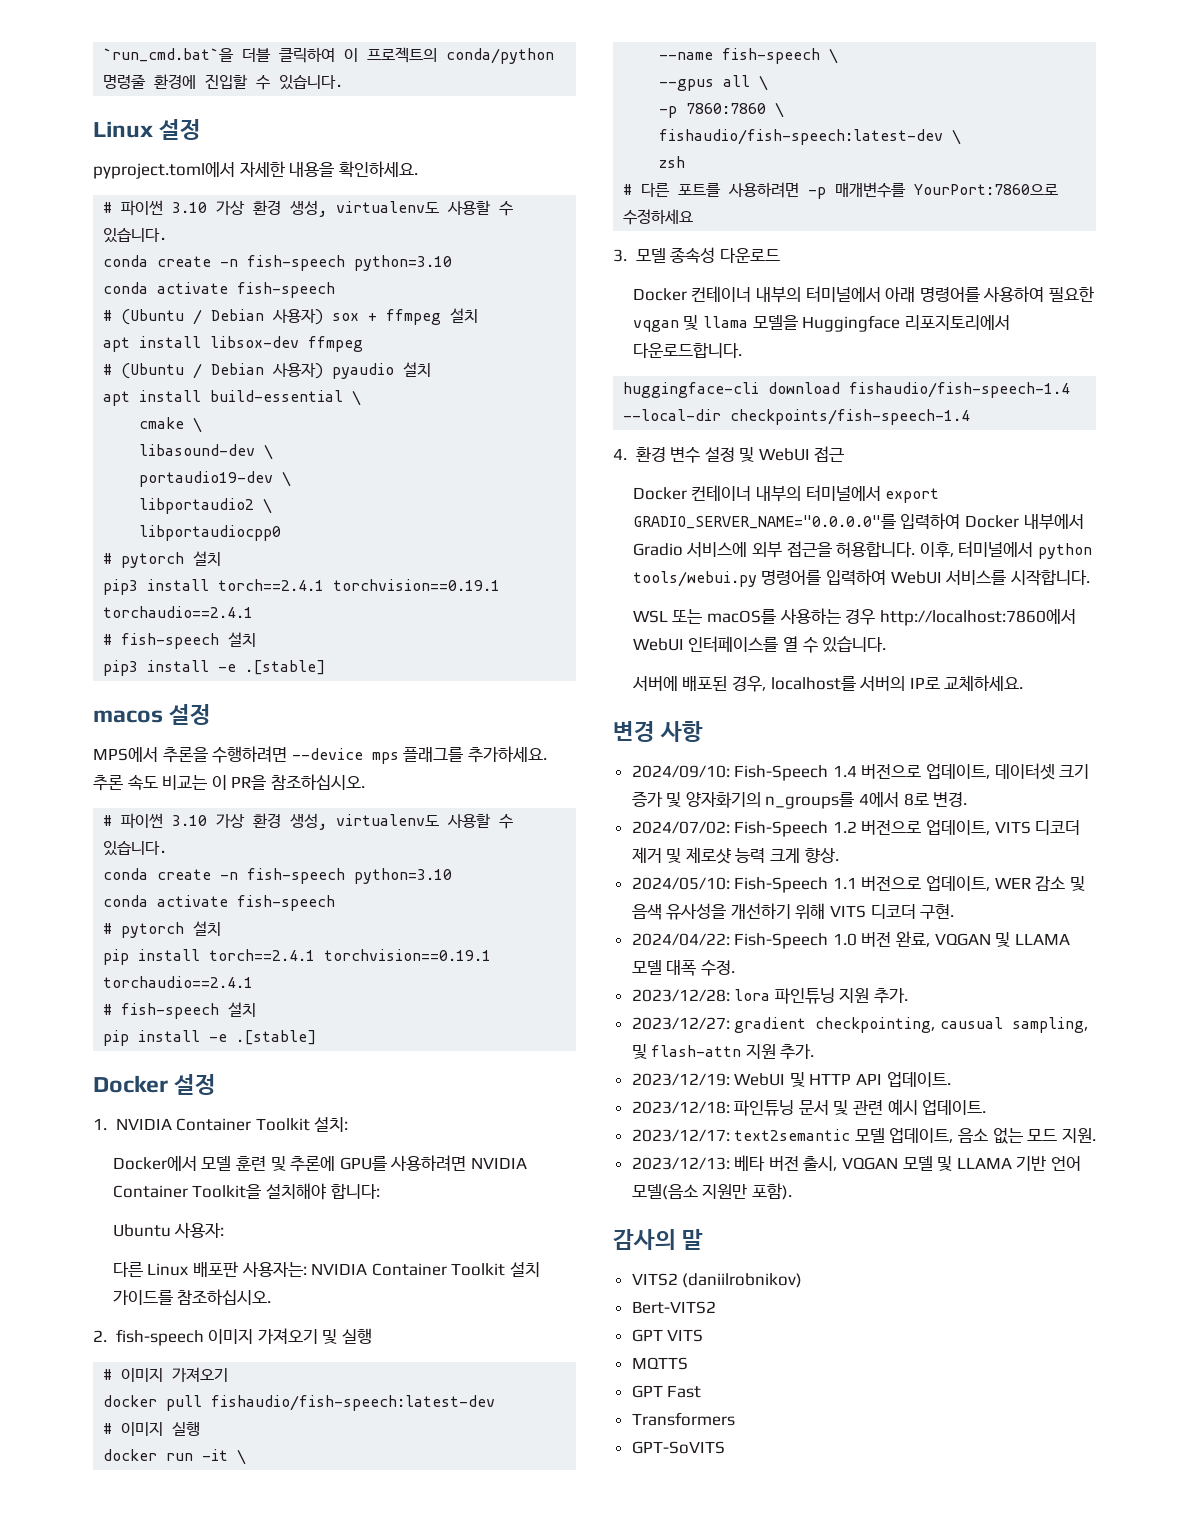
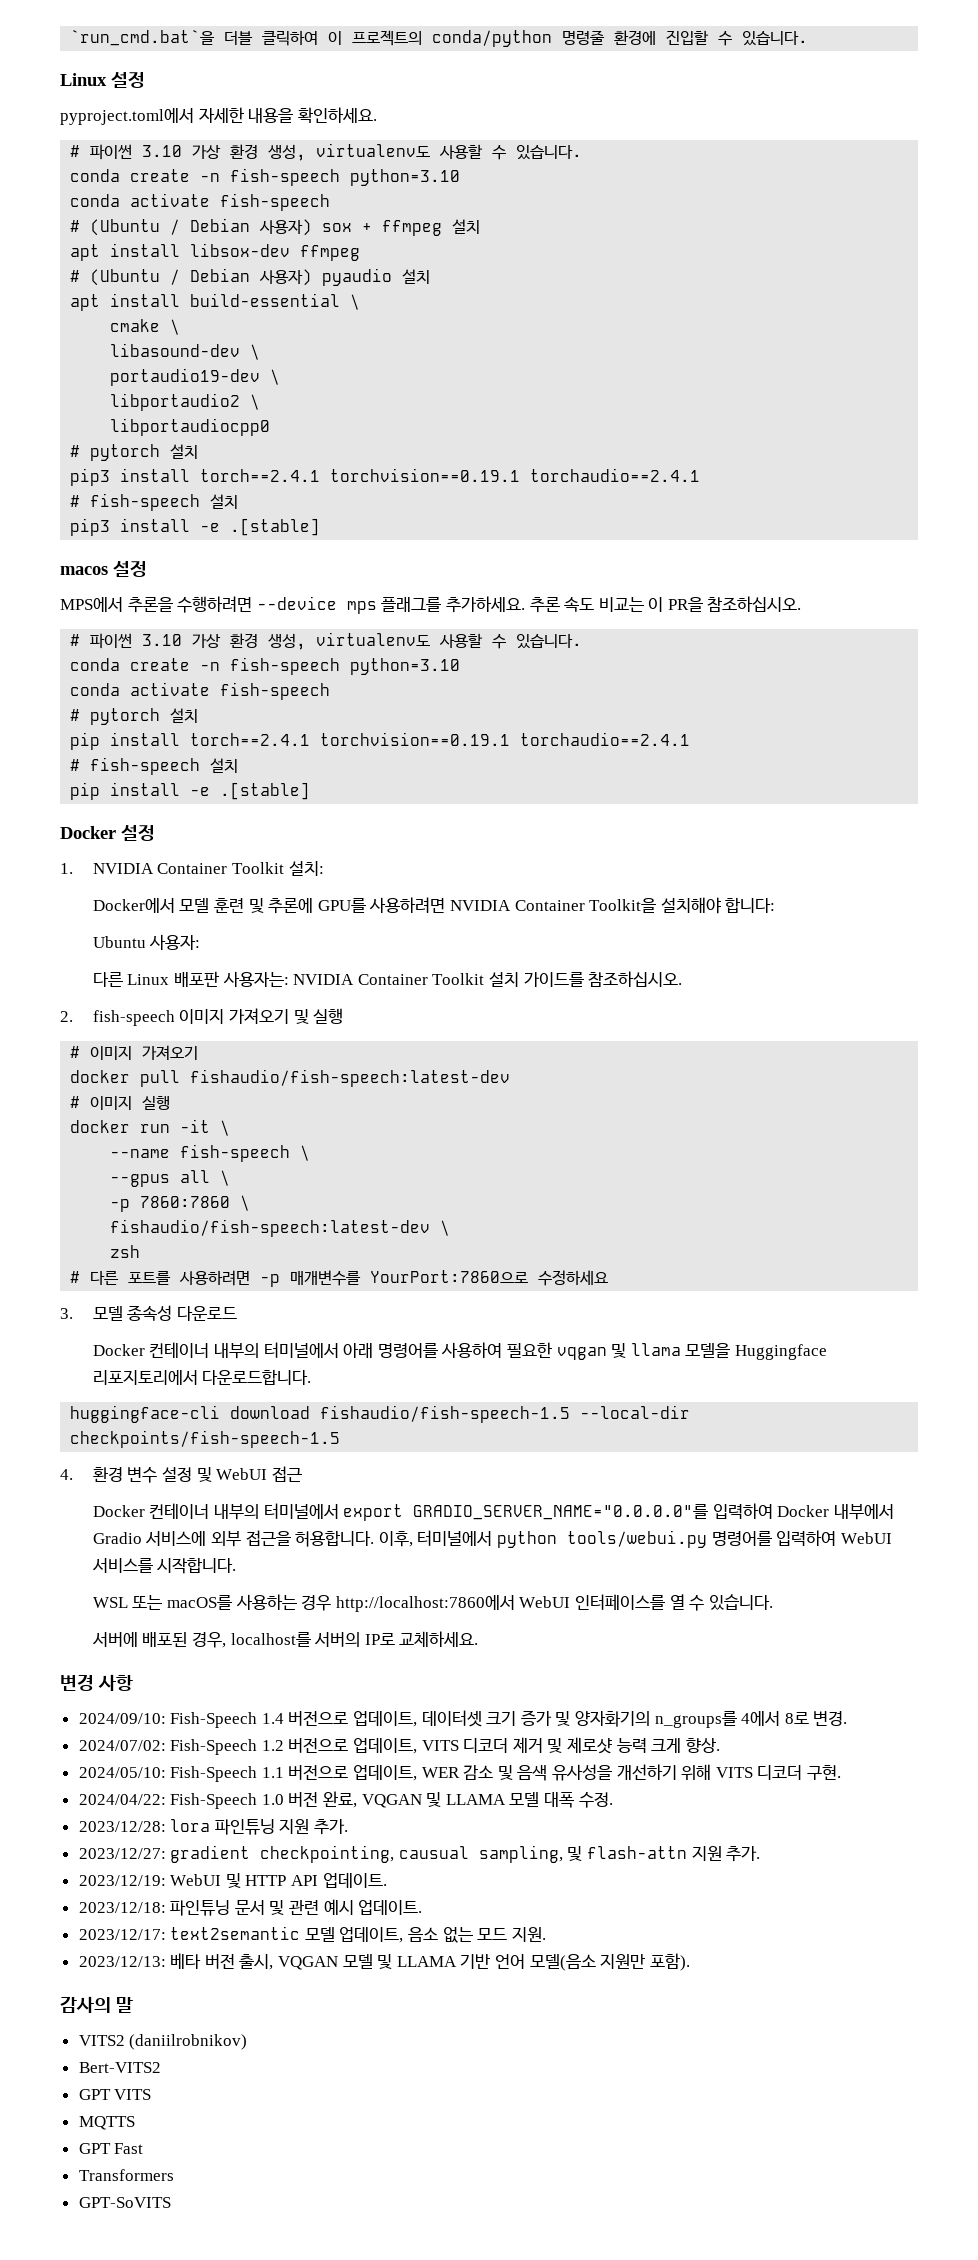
[849,382,1071,398] [623,409,971,425] fishaudio/fish-speech-1.4 --local-dir checkpoints/fish-speech-1.4 -> [320,1405,691,1423] [70,1430,341,1448] fishaudio/fish-speech-1.5 --local-dir checkpoints/fish-speech-1.5

